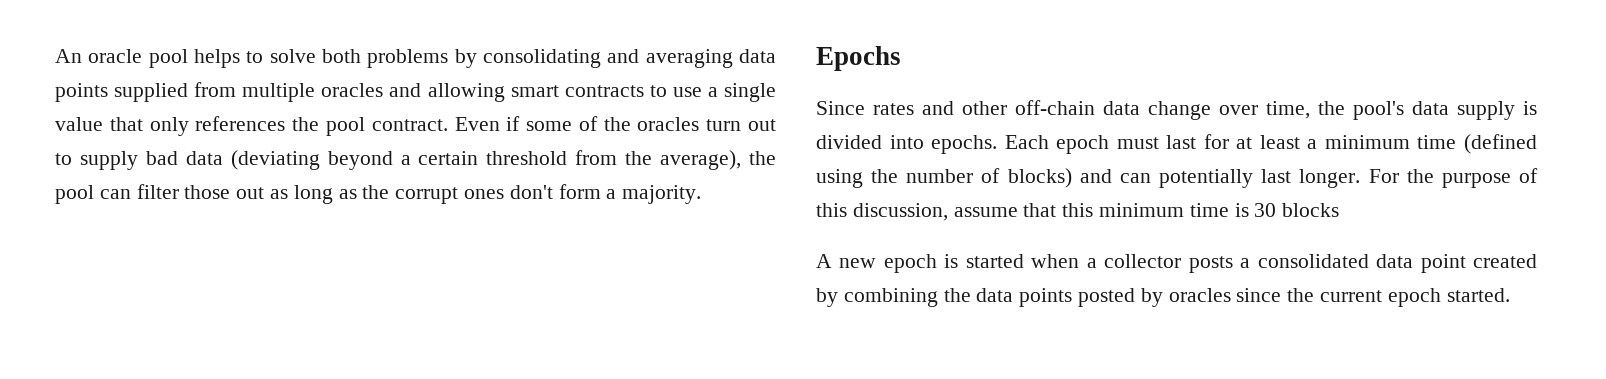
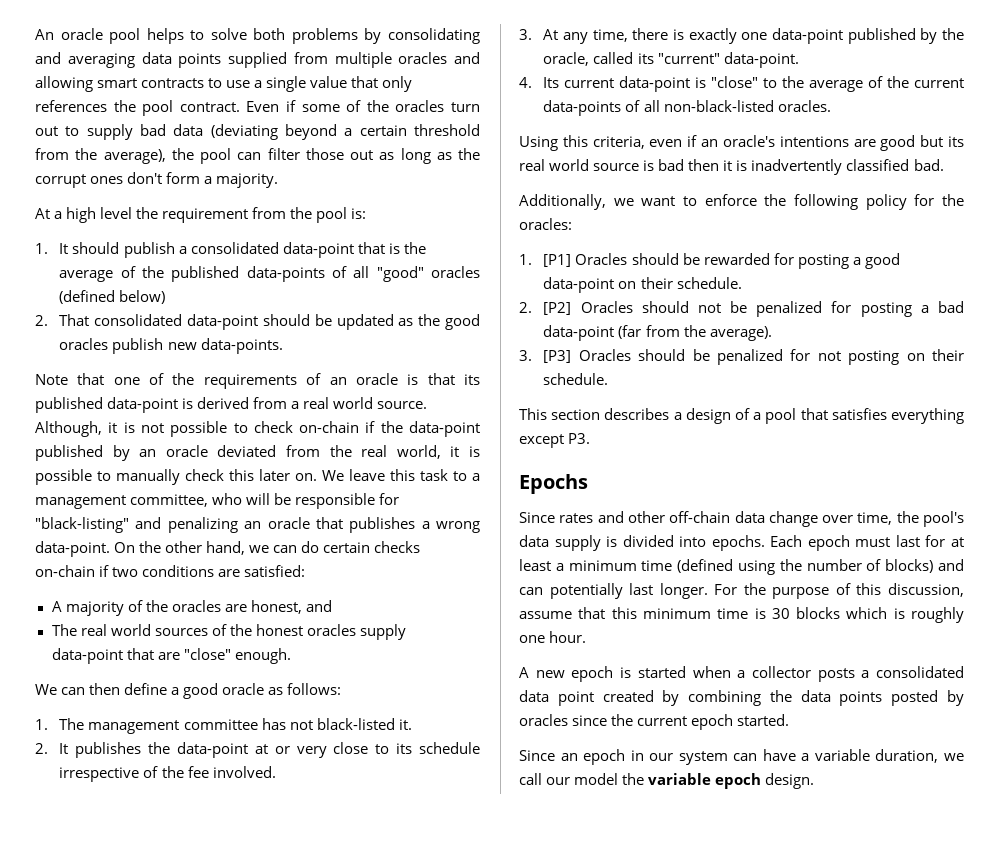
(702, 194) none -> [35,207,367,223] [35,242,426,258] [59,266,480,282] [59,290,166,304] [35,314,480,330] [59,338,283,354] [35,373,481,389] [35,397,428,413] [35,421,481,437] [35,445,481,461] [35,469,480,485] [35,493,400,509] [35,517,480,533] [35,541,421,557] [35,565,306,577] [51,600,332,616] [51,624,406,640] [51,648,291,664] [35,683,342,699] [35,718,412,734] [35,742,480,758] [59,766,276,782] [519,28,964,44] [543,52,799,68] [519,76,964,92] [543,100,831,116] [519,135,964,151] [519,159,944,175] [519,194,964,210] [519,218,572,230] [519,253,900,269] [543,277,742,293] [519,301,965,317] [543,325,772,341] [519,349,964,365] [543,373,609,385] [519,408,964,424] [519,433,591,448] // At a high level the requirement from the pool is: // 1. It should publish a consolidated data-point that is the average of the published data-points of all "good" oracles (defined below) // 2. That consolidated data-point should be updated as the good oracles publish new data-points. // Note that one of the requirements of an oracle is that its published data-point is derived from a real world source. Although, it is not possible to check on-chain if the data-point published by an oracle deviated from the real world, it is possible to manually check this later on. We leave this task to a management committee, who will be responsible for "black-listing" and penalizing an oracle that publishes a wrong data-point. On the other hand, we can do certain checks on-chain if two conditions are satisfied: // A majority of the oracles are honest, and // The real world sources of the honest oracles supply data-point that are "close" enough. // We can then define a good oracle as follows: // 1. The management committee has not black-listed it. // 2. It publishes the data-point at or very close to its schedule irrespective of the fee involved. // 3. At any time, there is exactly one data-point published by the oracle, called its "current" data-point. // 4. Its current data-point is "close" to the average of the current data-points of all non-black-listed oracles. // Using this criteria, even if an oracle's intentions are good but its real world source is bad then it is inadvertently classified bad. // Additionally, we want to enforce the following policy for the oracles: // 1. [P1] Oracles should be rewarded for posting a good data-point on their schedule. // 2. [P2] Oracles should not be penalized for posting a bad data-point (far from the average). // 3. [P3] Oracles should be penalized for not posting on their schedule. // This section describes a design of a pool that satisfies everything except P3.
(1340, 210) none -> [846,607,964,623] [519,631,587,643] which is roughly one hour.
(1510, 295) none -> [519,749,964,765] [519,773,815,789] // Since an epoch in our system can have a variable duration, we call our model the variable epoch design.

